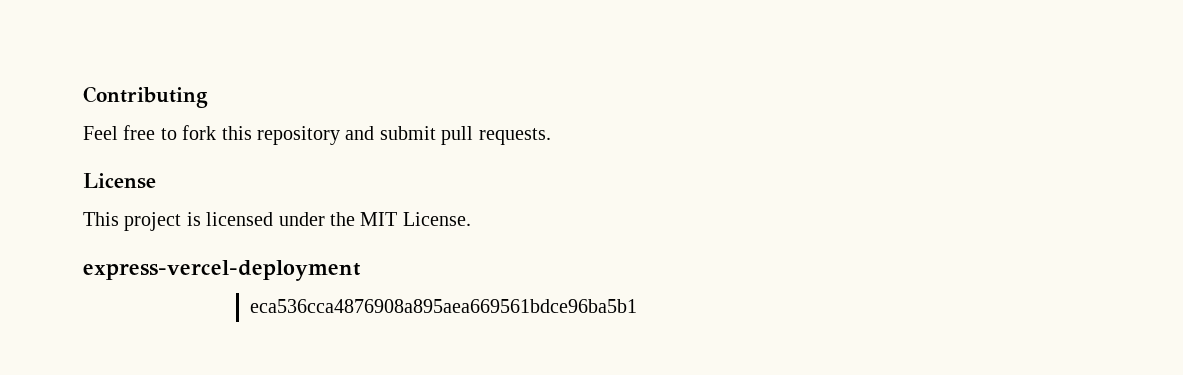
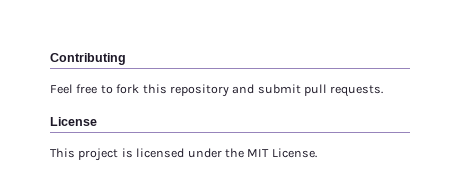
[83,260,361,281] [249,299,637,313] // express-vercel-deployment // eca536cca4876908a895aea669561bdce96ba5b1 -> (317, 153) none

